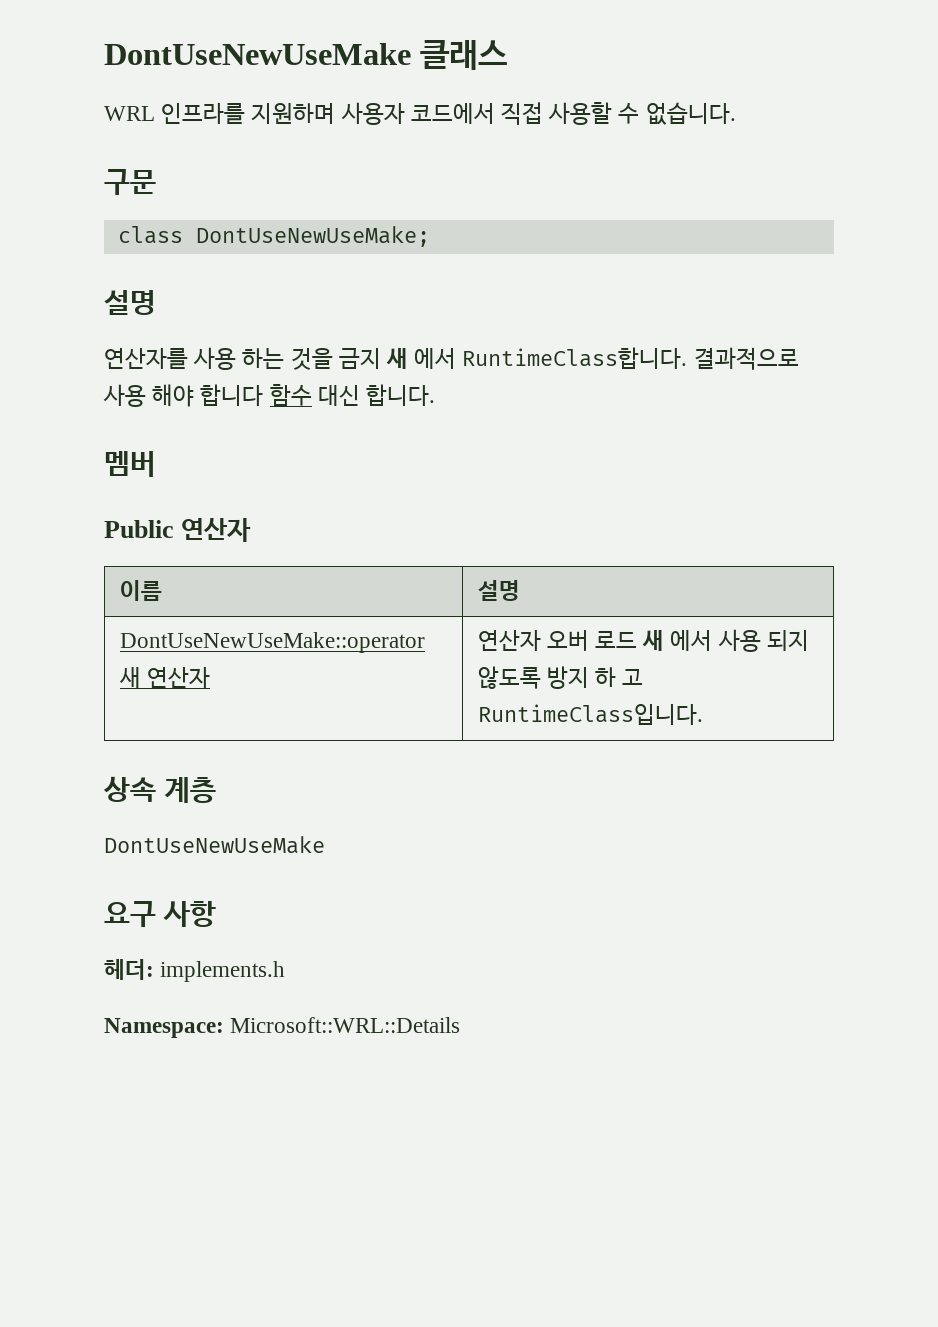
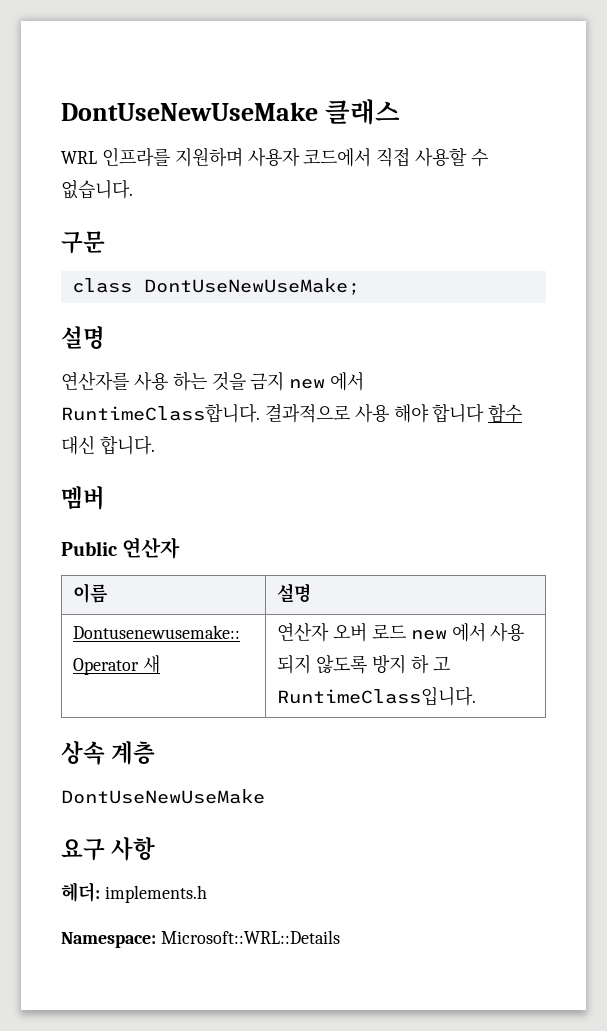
[386,348,409,369] 새 -> [289,379,326,389] new
[119,632,425,653] [118,667,210,688] DontUseNewUseMake::operator 새 연산자 -> [73,625,241,639] [73,655,161,675] Dontusenewusemake:: Operator 새
[642,630,665,651] 새 -> [410,630,447,640] new

